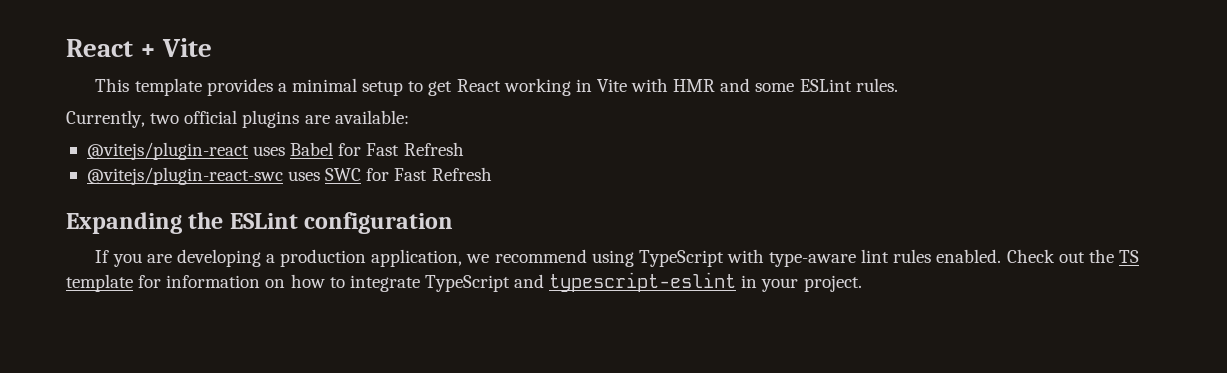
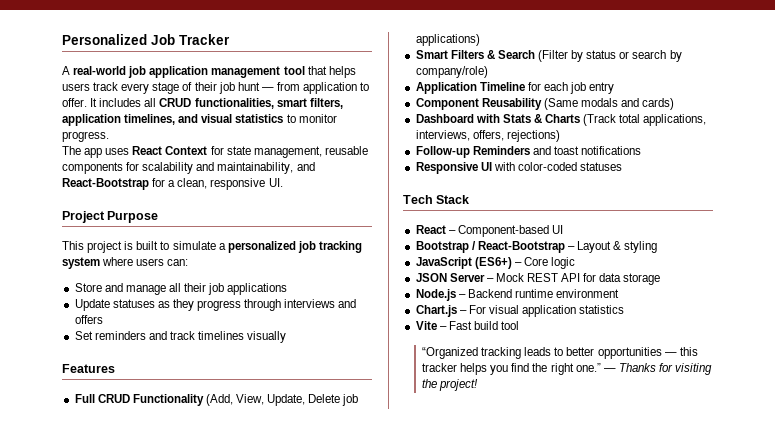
[66,38,213,57] [95,78,898,96] [66,110,409,128] [86,142,464,160] [86,167,492,185] [66,212,454,234] [95,249,1139,267] [66,272,862,292] React + Vite // This template provides a minimal setup to get React working in Vite with HMR and some ESLint rules. // Currently, two official plugins are available: // @vitejs/plugin-react uses Babel for Fast Refresh // @vitejs/plugin-react-swc uses SWC for Fast Refresh // Expanding the ESLint configuration // If you are developing a production application, we recommend using TypeScript with type-aware lint rules enabled. Check out the TS template for information on how to integrate TypeScript and typescript-eslint in your project. -> [62,34,230,45] [62,66,356,78] [62,82,370,94] [62,98,343,109] [62,114,337,126] [62,131,109,142] [62,146,368,158] [62,162,315,174] [62,178,283,190] [62,211,159,223] [62,241,362,253] [62,257,189,269] [74,283,288,295] [74,299,357,311] [74,315,103,324] [74,331,287,343] [62,364,115,373] [74,394,359,406] [415,34,480,46] [415,50,682,62] [415,66,488,78] [415,82,615,94] [415,98,675,110] [415,114,707,126] [415,130,560,142] [415,146,642,158] [415,162,623,174] [403,195,470,204] [415,225,563,237] [415,241,658,253] [415,257,576,269] [415,273,661,285] [415,289,620,301] [415,305,625,317] [415,321,520,330] [422,347,698,359] [422,363,713,375] [422,379,479,391] Personalized Job Tracker // A real-world job application management tool that helps users track every stage of their job hunt — from application to offer. It includes all CRUD functionalities, smart filters, application timelines, and visual statistics to monitor progress. // The app uses React Context for state management, reusable components for scalability and maintainability, and React-Bootstrap for a clean, responsive UI. // Project Purpose // This project is built to simulate a personalized job tracking system where users can: // Store and manage all their job applications // Update statuses as they progress through interviews and offers // Set reminders and track timelines visually // Features // Full CRUD Functionality (Add, View, Update, Delete job applications) // Smart Filters & Search (Filter by status or search by company/role) // Application Timeline for each job entry // Component Reusability (Same modals and cards) // Dashboard with Stats & Charts (Track total applications, interviews, offers, rejections) // Follow-up Reminders and toast notifications // Responsive UI with color-coded statuses // Tech Stack // React – Component-based UI // Bootstrap / React-Bootstrap – Layout & styling // JavaScript (ES6+) – Core logic // JSON Server – Mock REST API for data storage // Node.js – Backend runtime environment // Chart.js – For visual application statistics // Vite – Fast build tool // “Organized tracking leads to better opportunities — this tracker helps you find the right one.” — Thanks for visiting the project!

